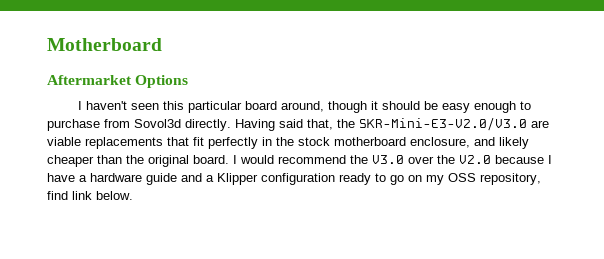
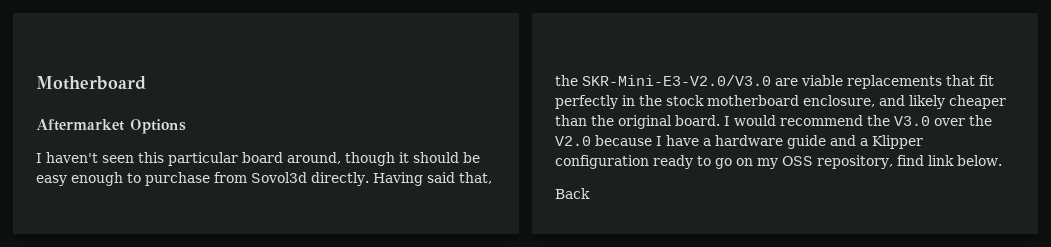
(133, 195) none -> [555,188,590,199] // Back

